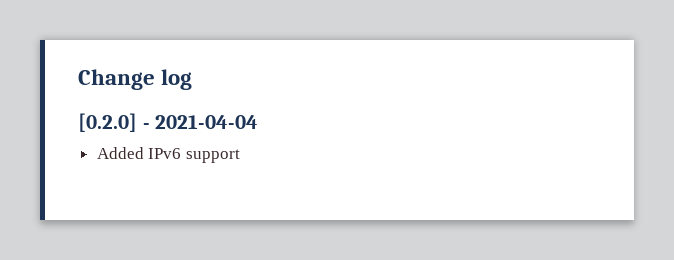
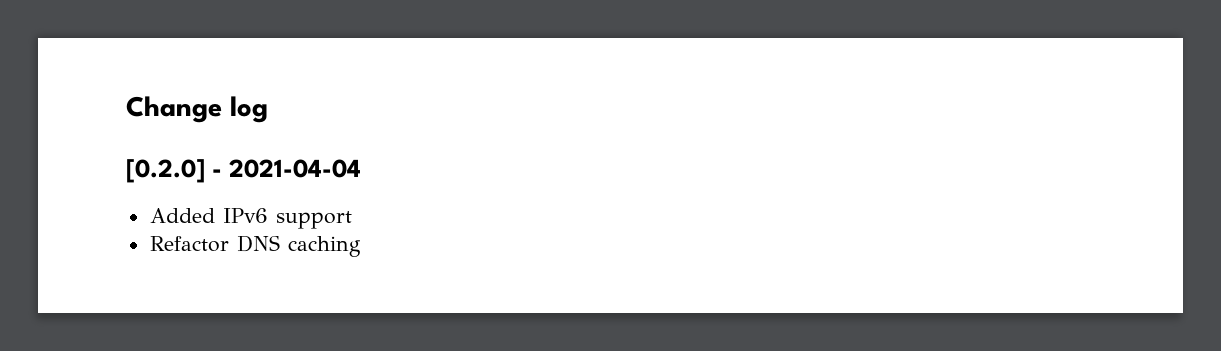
(240, 156) none -> [149,235,361,257] // Refactor DNS caching

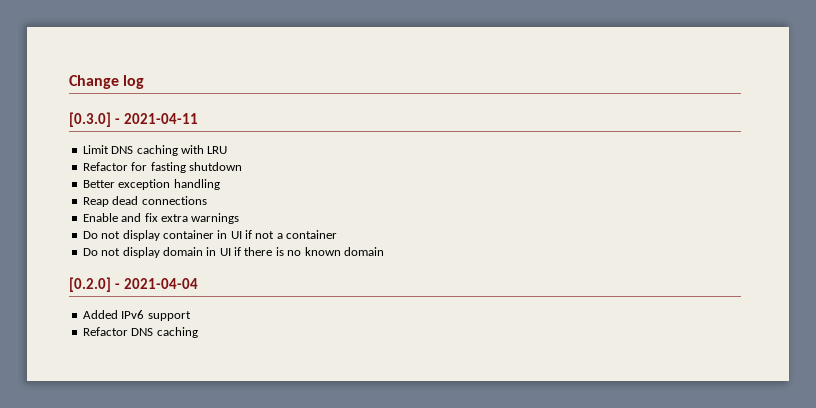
(268, 109) none -> [69,112,198,127] [82,145,228,156] [82,162,242,173] [82,179,220,190] [82,196,207,207] [82,213,240,224] [82,230,338,241] [82,247,384,258] // [0.3.0] - 2021-04-11 // Limit DNS caching with LRU // Refactor for fasting shutdown // Better exception handling // Reap dead connections // Enable and fix extra warnings // Do not display container in UI if not a container // Do not display domain in UI if there is no known domain

